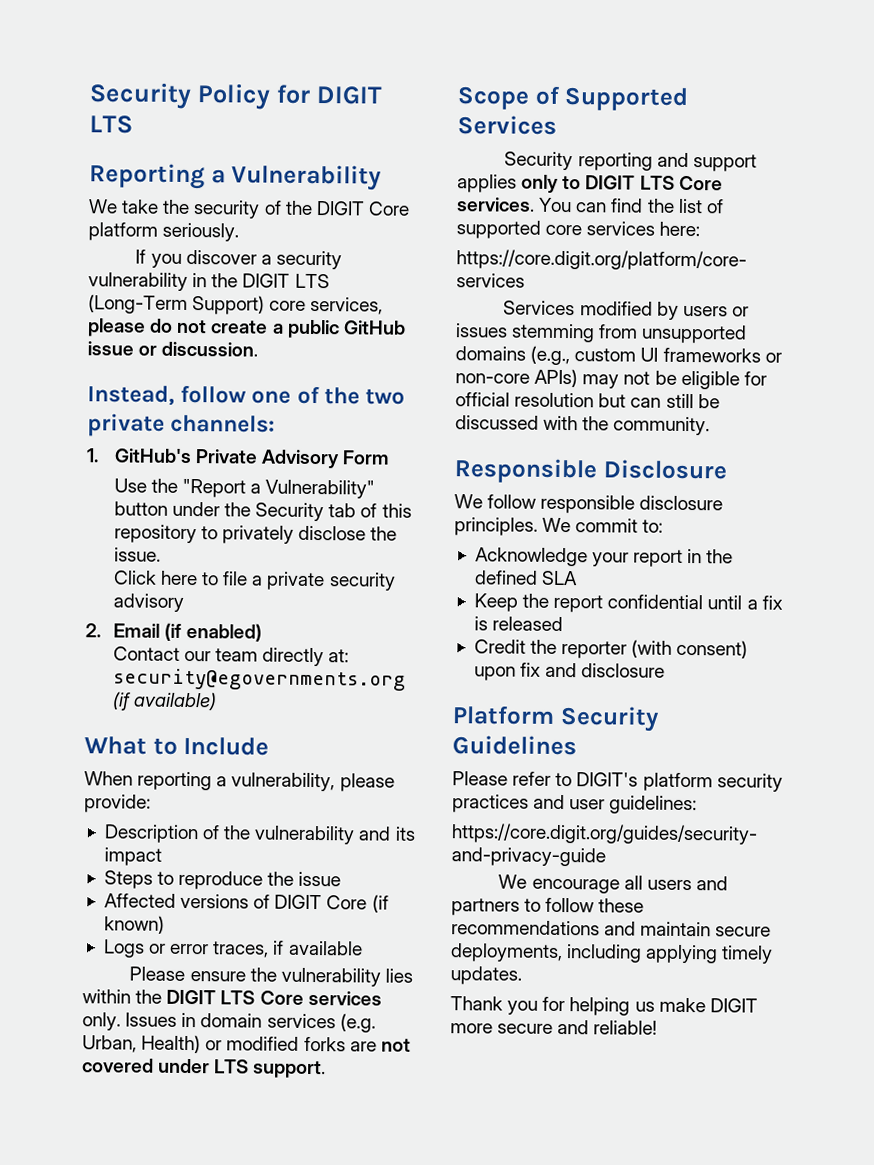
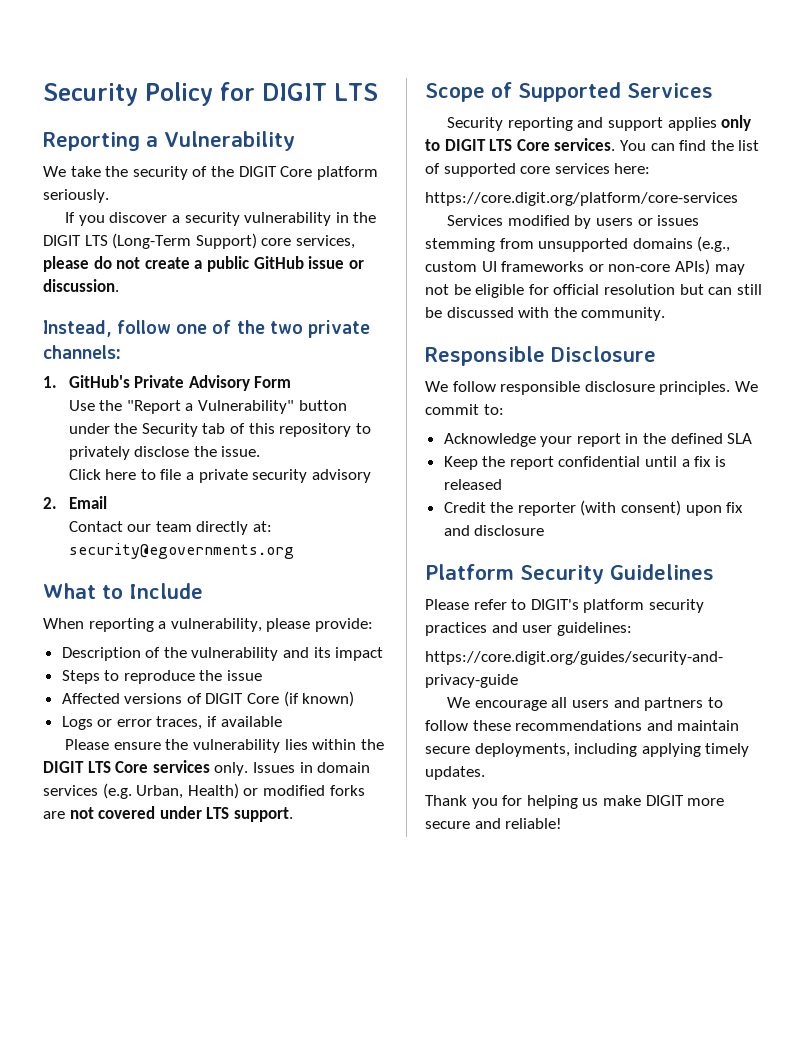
[163,622,263,642] (if enabled) -> (107, 502) none
[111,691,217,711] (if available) -> (294, 551) none

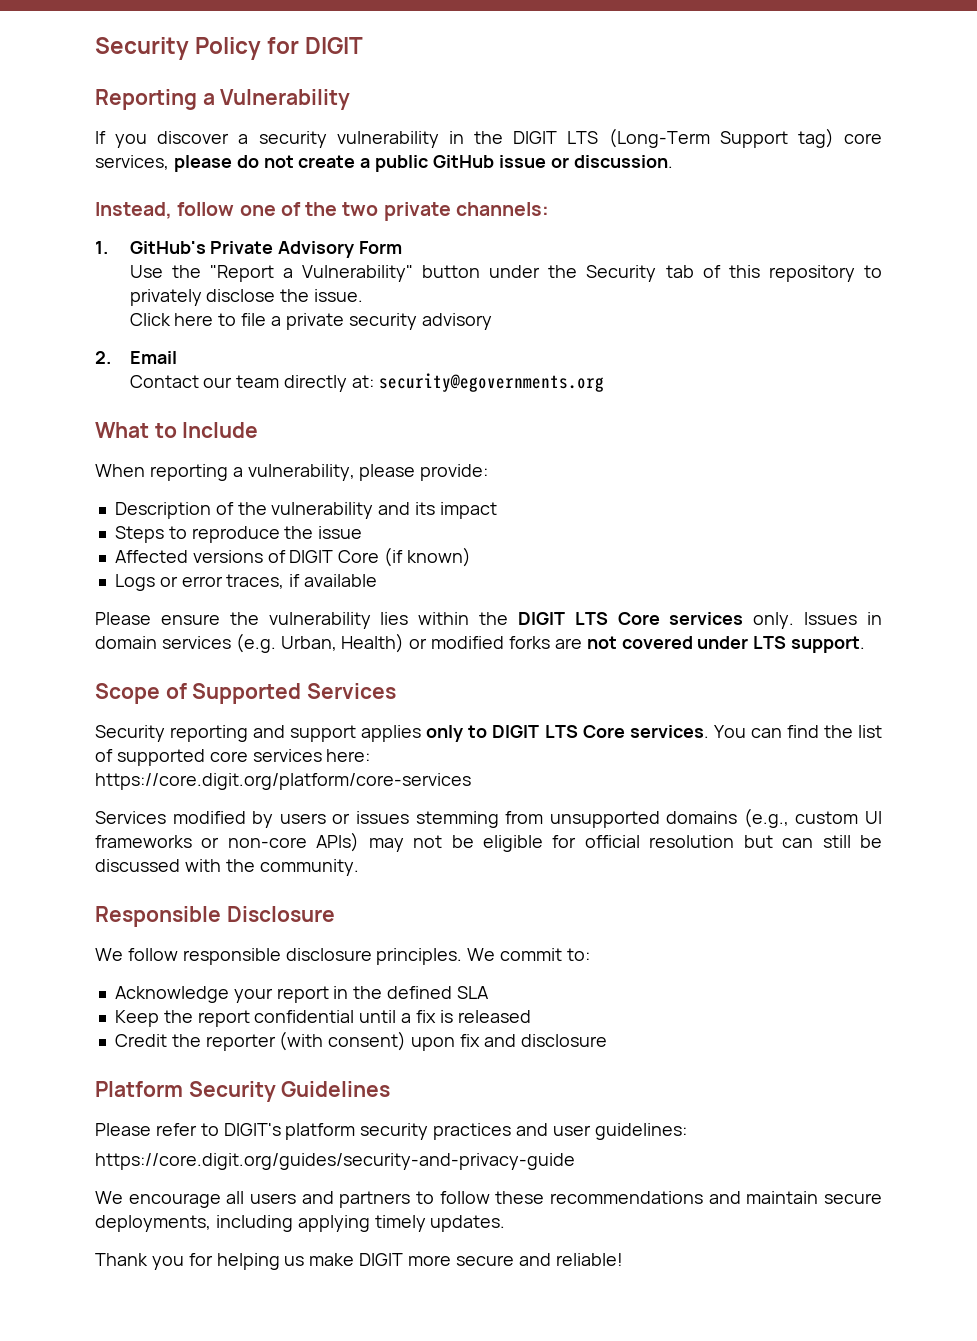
[334,83,378,101] LTS -> (364, 45) none
[43,166,378,180] [43,189,109,203] // We take the security of the DIGIT Core platform seriously. -> (351, 99) none
[195,233,257,249] Support) -> [719,128,834,148] Support tag)

